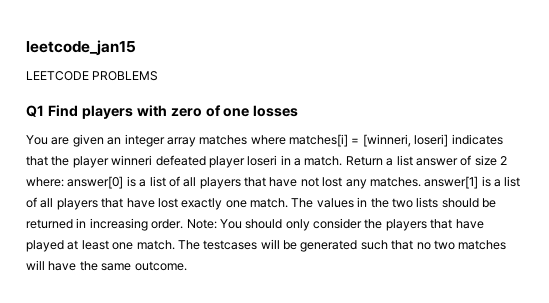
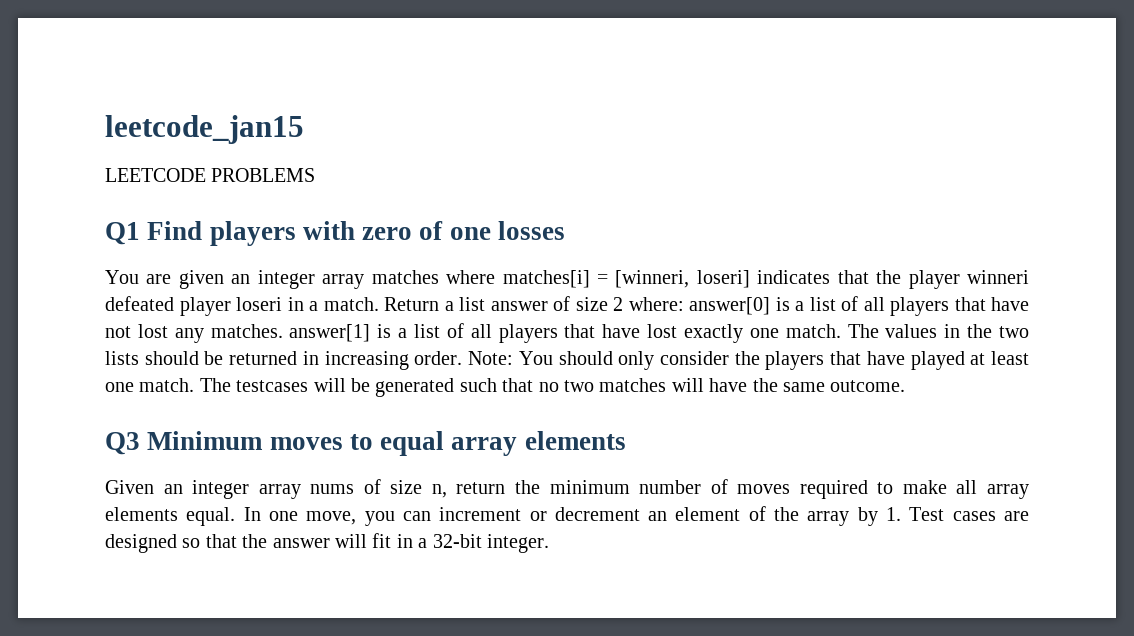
(187, 266) none -> [105,431,626,456] [105,479,1029,499] [105,506,1029,526] [105,533,549,553] // Q3 Minimum moves to equal array elements // Given an integer array nums of size n, return the minimum number of moves required to make all array elements equal. In one move, you can increment or decrement an element of the array by 1. Test cases are designed so that the answer will fit in a 32-bit integer.

